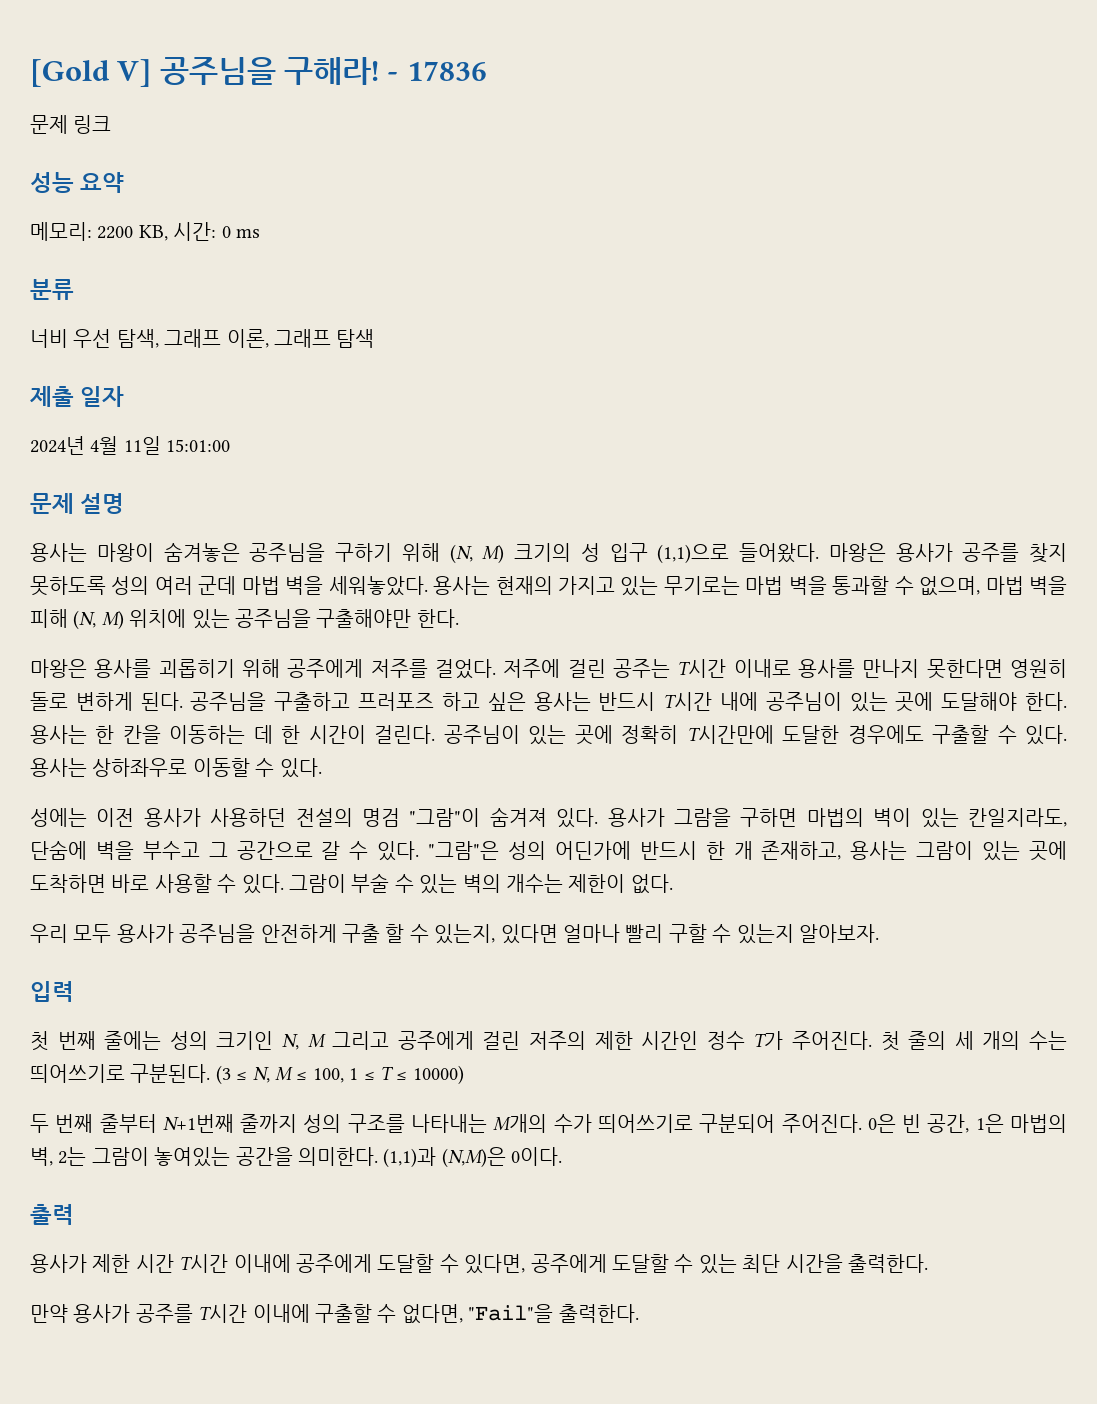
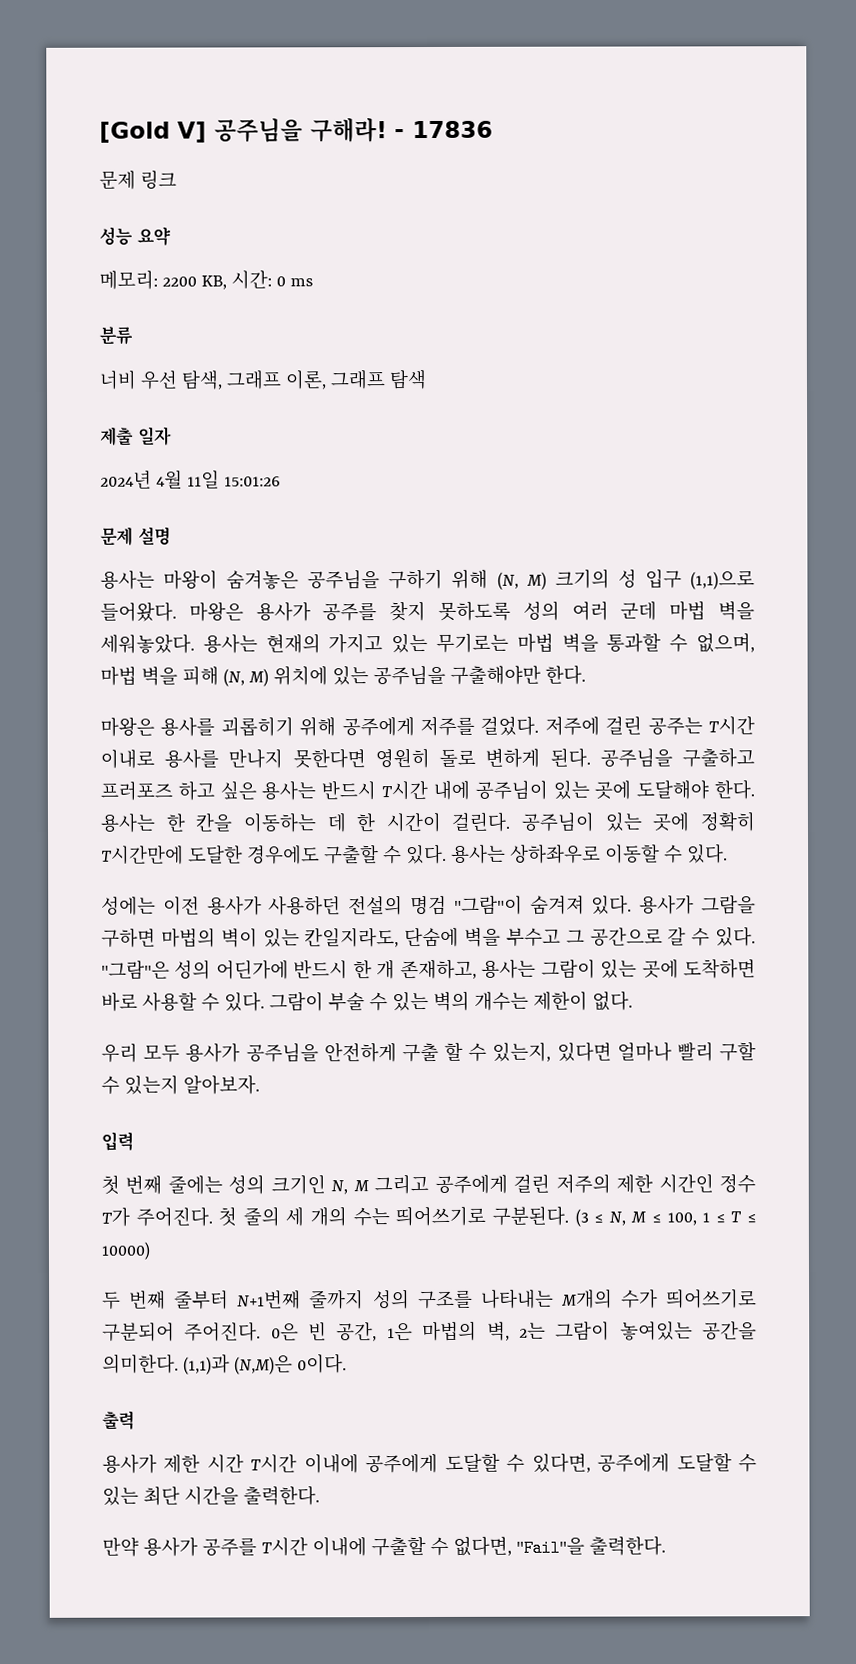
[166,439,231,452] 15:01:00 -> [223,476,281,487] 15:01:26

